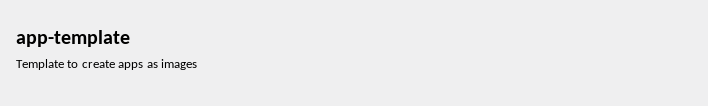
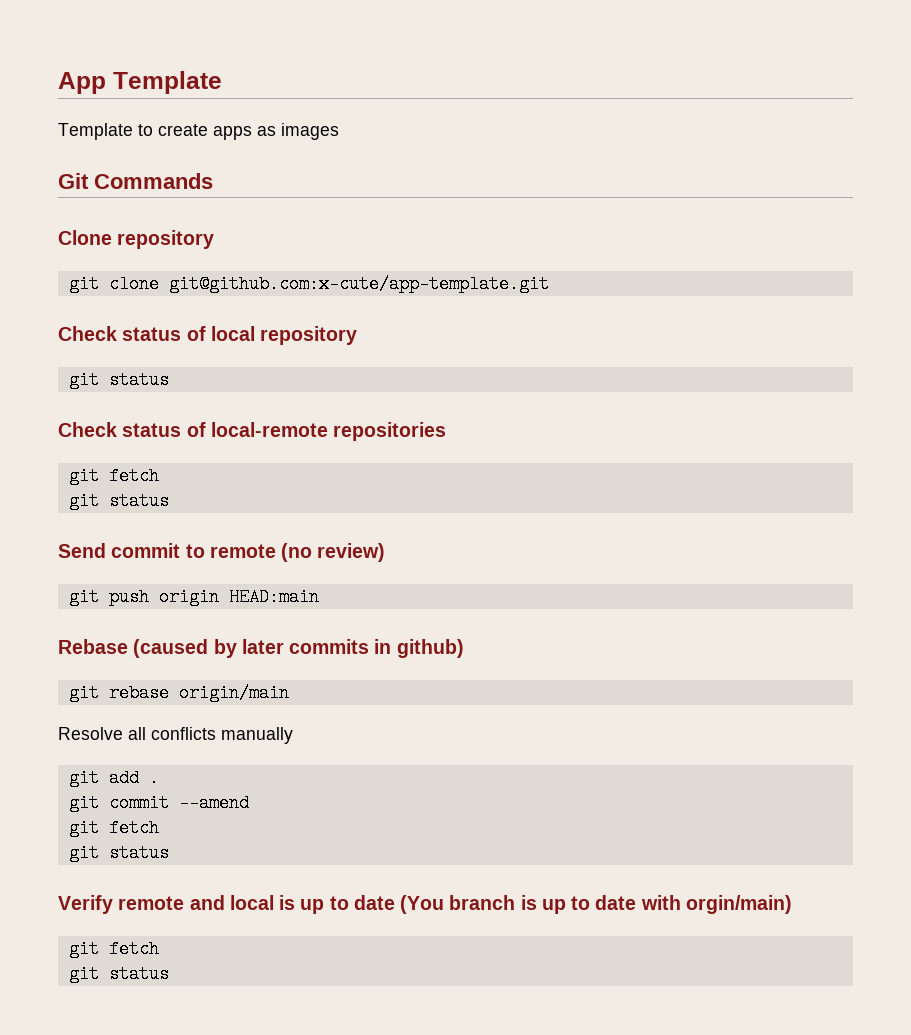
[16,30,130,47] app-template -> [58,71,222,94] App Template
(197, 64) none -> [58,173,213,189] [58,230,215,249] [68,275,549,293] [58,326,358,345] [68,371,169,389] [58,422,447,441] [68,467,159,485] [68,492,169,510] [58,543,386,562] [68,588,319,606] [58,639,464,658] [68,684,289,702] [58,727,293,744] [68,769,159,787] [68,794,249,812] [68,819,159,837] [68,844,169,862] [58,895,792,914] [68,940,159,958] [68,965,169,983] // Git Commands // Clone repository // git clone git@github.com:x-cute/app-template.git // Check status of local repository // git status // Check status of local-remote repositories // git fetch // git status // Send commit to remote (no review) // git push origin HEAD:main // Rebase (caused by later commits in github) // git rebase origin/main // Resolve all conflicts manually // git add . // git commit --amend // git fetch // git status // Verify remote and local is up to date (You branch is up to date with orgin/main) // git fetch // git status

